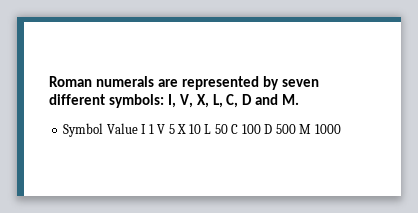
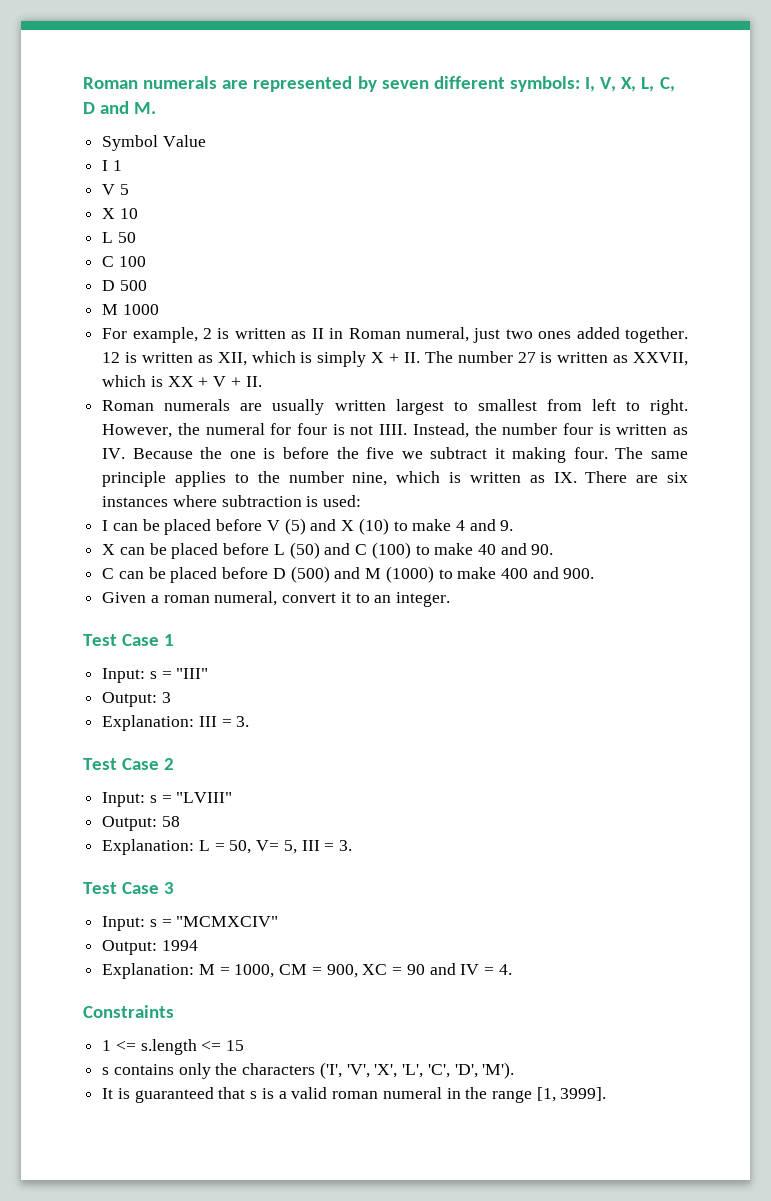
(138, 128) none -> (206, 141) //
(154, 129) none -> (122, 165) //
(175, 129) none -> (129, 189) //
(201, 129) none -> (138, 213) //
(228, 129) none -> (136, 237) //
(261, 129) none -> (146, 261) //
(296, 129) none -> (147, 285) //
(341, 129) none -> [102,327,688,343] [102,351,689,367] [102,375,262,387] [102,399,688,415] [102,423,688,438] [102,447,689,463] [102,471,689,487] [102,495,362,507] [102,518,514,535] [102,542,554,559] [102,566,595,583] [102,591,451,607] [83,634,175,646] [102,668,209,683] [102,692,171,707] [102,715,250,731] [83,758,175,770] [102,792,233,807] [102,816,180,831] [102,839,353,855] [83,882,175,894] [102,916,279,931] [102,940,198,955] [102,963,512,979] [83,1005,174,1018] [102,1039,245,1055] [102,1062,515,1079] [102,1087,607,1103] // For example, 2 is written as II in Roman numeral, just two ones added together. 12 is written as XII, which is simply X + II. The number 27 is written as XXVII, which is XX + V + II. // Roman numerals are usually written largest to smallest from left to right. However, the numeral for four is not IIII. Instead, the number four is written as IV. Because the one is before the five we subtract it making four. The same principle applies to the number nine, which is written as IX. There are six instances where subtraction is used: // I can be placed before V (5) and X (10) to make 4 and 9. // X can be placed before L (50) and C (100) to make 40 and 90. // C can be placed before D (500) and M (1000) to make 400 and 900. // Given a roman numeral, convert it to an integer. // Test Case 1 // Input: s = "III" // Output: 3 // Explanation: III = 3. // Test Case 2 // Input: s = "LVIII" // Output: 58 // Explanation: L = 50, V= 5, III = 3. // Test Case 3 // Input: s = "MCMXCIV" // Output: 1994 // Explanation: M = 1000, CM = 900, XC = 90 and IV = 4. // Constraints // 1 <= s.length <= 15 // s contains only the characters ('I', 'V', 'X', 'L', 'C', 'D', 'M'). // It is guaranteed that s is a valid roman numeral in the range [1, 3999].

